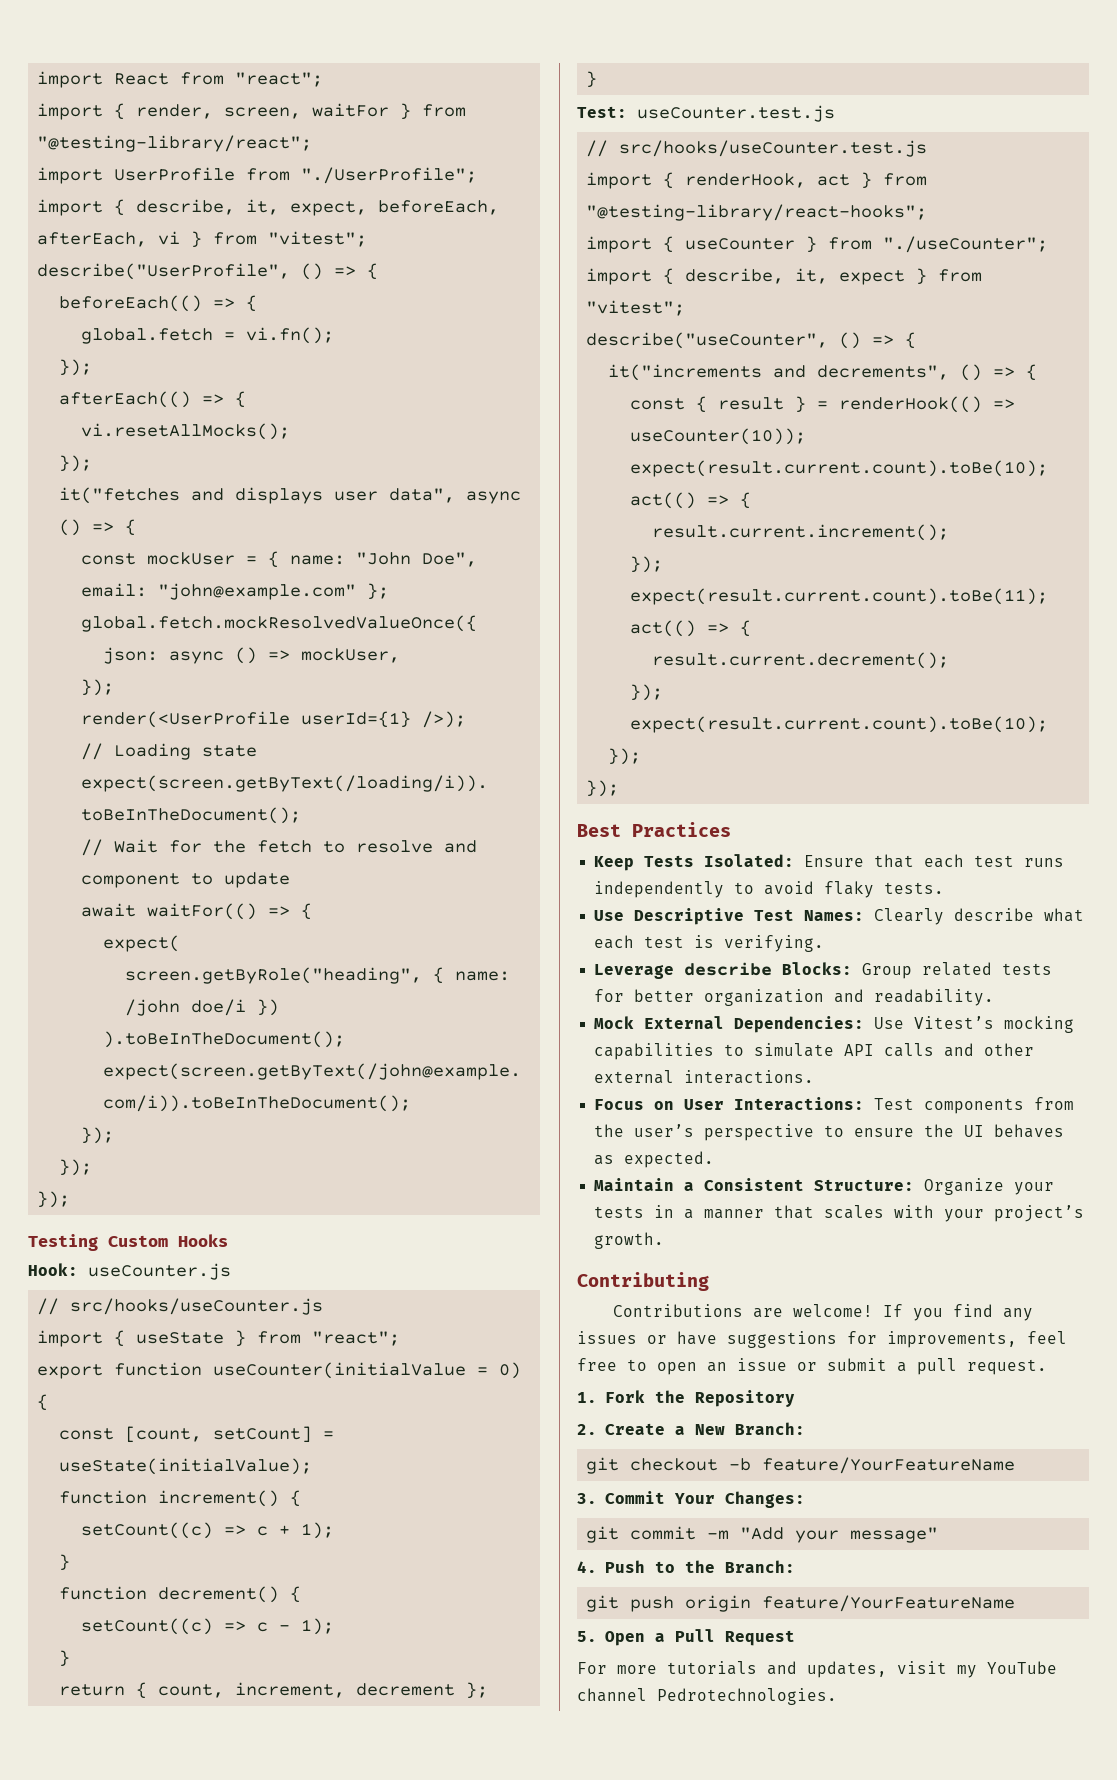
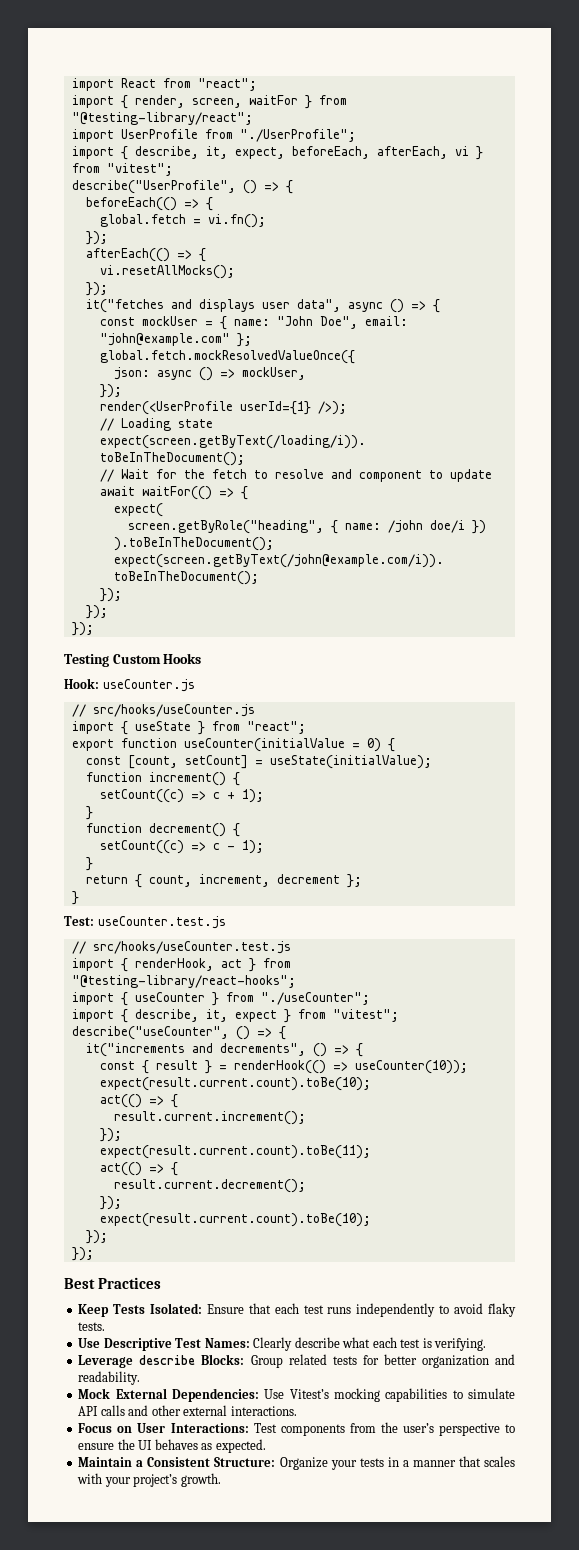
[577,1272,709,1291] [613,1304,1034,1321] [577,1331,1067,1348] [577,1358,1047,1375] [577,1390,795,1407] [577,1422,805,1435] [586,1457,1016,1474] [577,1491,805,1508] [586,1526,939,1543] [577,1560,795,1573] [586,1595,1016,1612] [577,1629,795,1646] [577,1661,1057,1678] [577,1688,837,1705] // Contributing // Contributions are welcome! If you find any issues or have suggestions for improvements, feel free to open an issue or submit a pull request. // 1. Fork the Repository // 2. Create a New Branch: // git checkout -b feature/YourFeatureName // 3. Commit Your Changes: // git commit -m "Add your message" // 4. Push to the Branch: // git push origin feature/YourFeatureName // 5. Open a Pull Request // For more tutorials and updates, visit my YouTube channel Pedrotechnologies. -> (221, 1480) none

